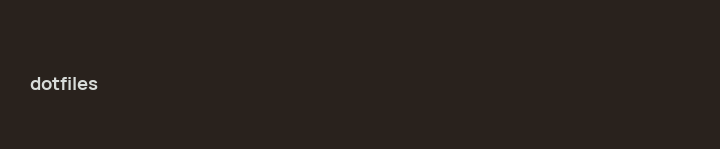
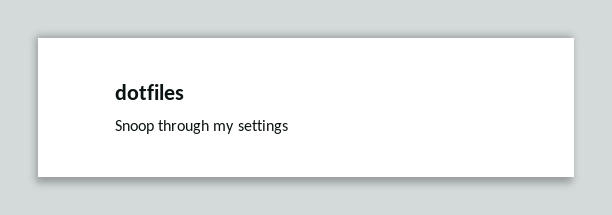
(98, 83) none -> [115,120,288,134] // Snoop through my settings

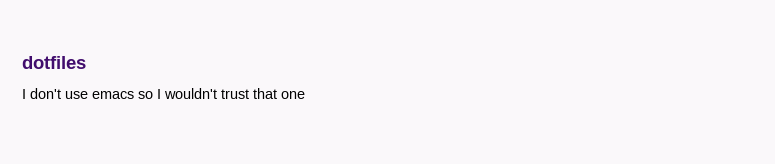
[115,120,288,134] Snoop through my settings -> [22,88,305,99] I don't use emacs so I wouldn't trust that one

